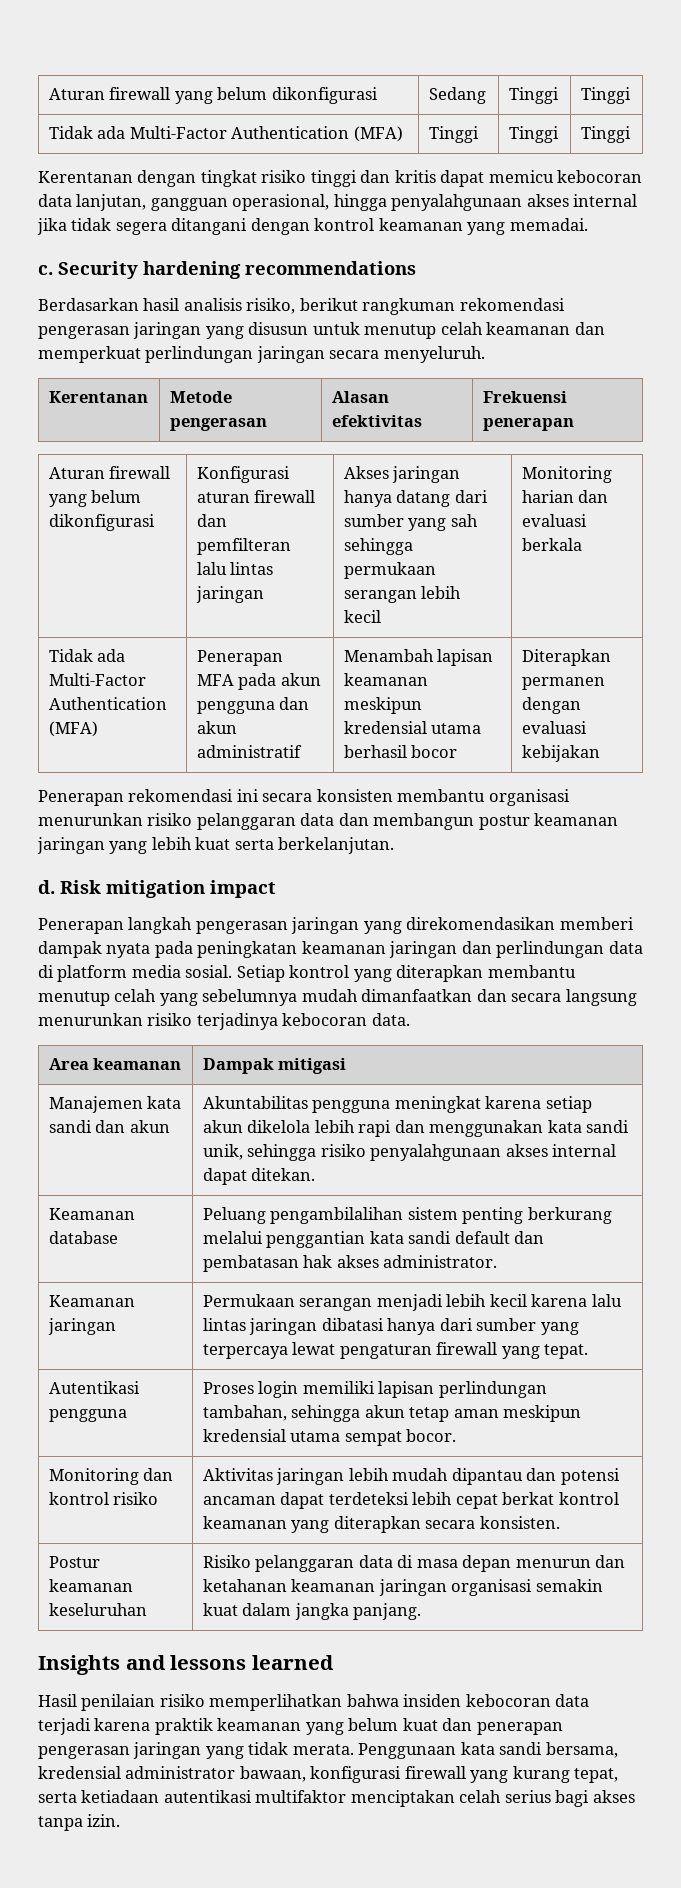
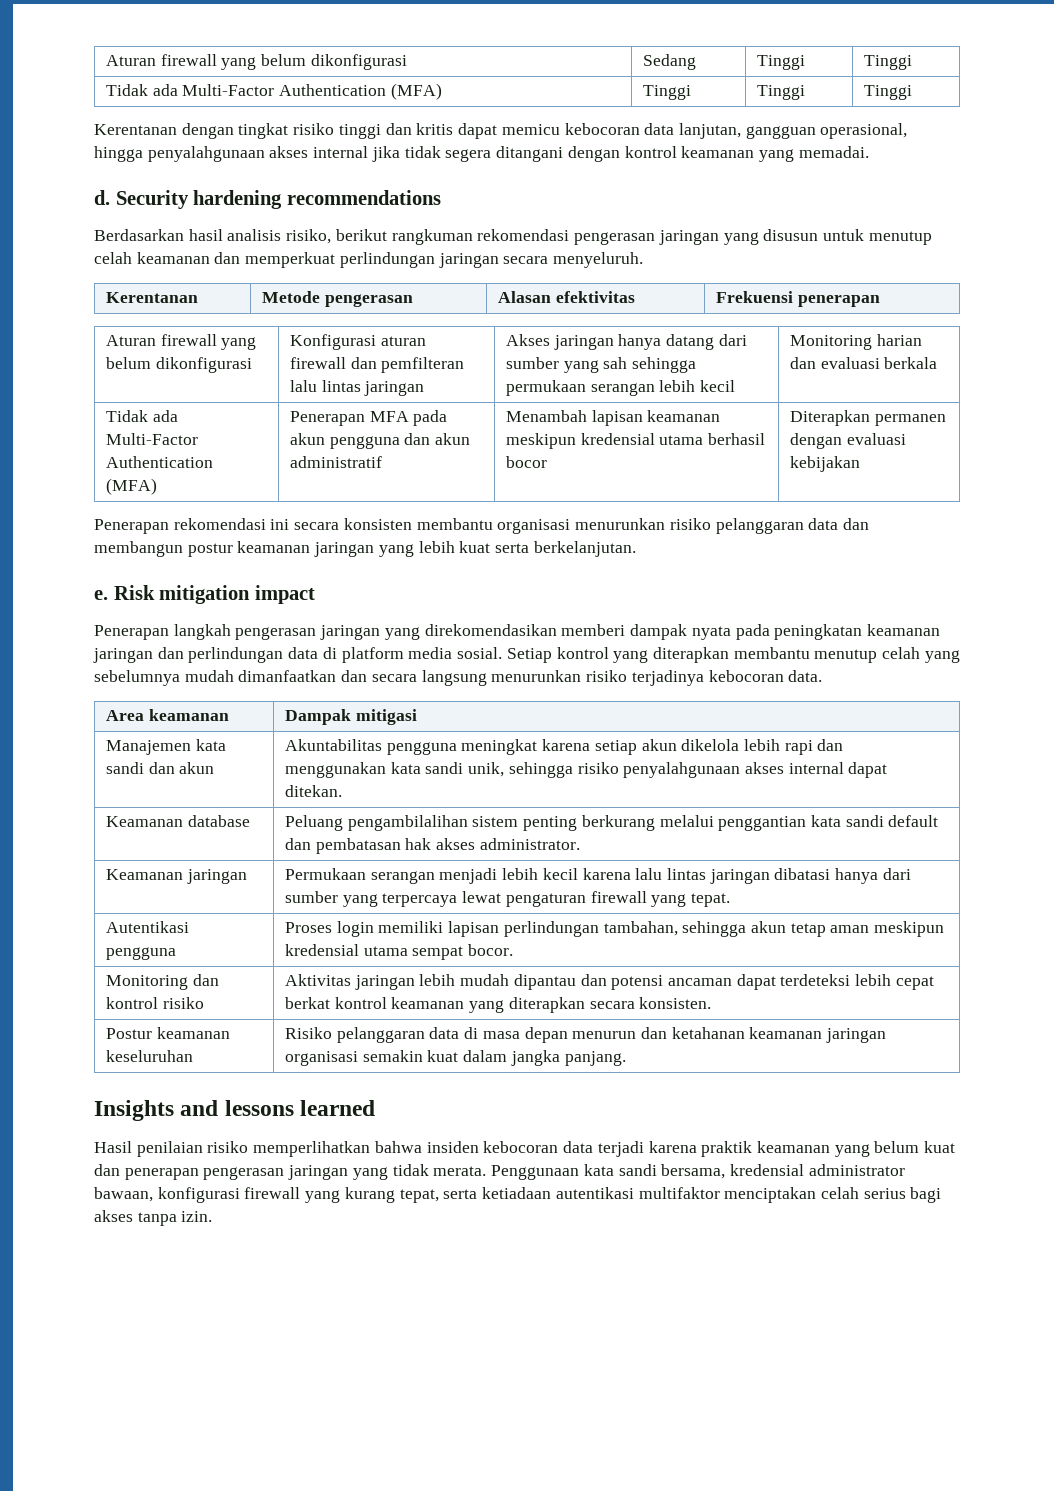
[38,265,53,275] c. -> [94,190,110,205] d.
[38,880,55,894] d. -> [94,590,108,600] e.

